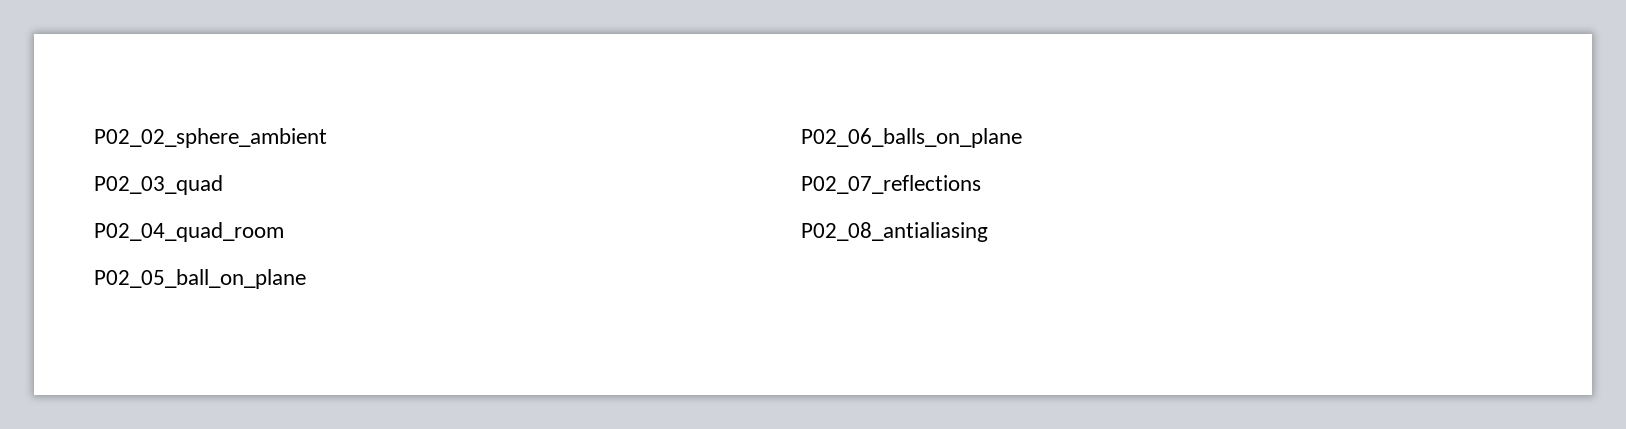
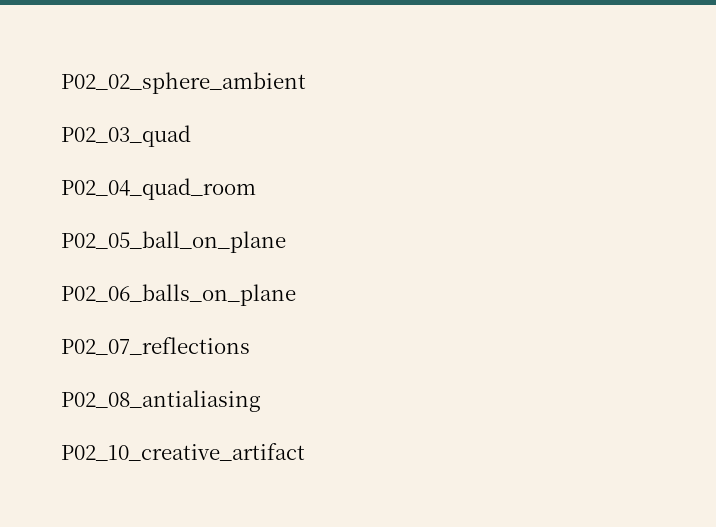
(988, 232) none -> [61,443,305,461] // P02_10_creative_artifact

